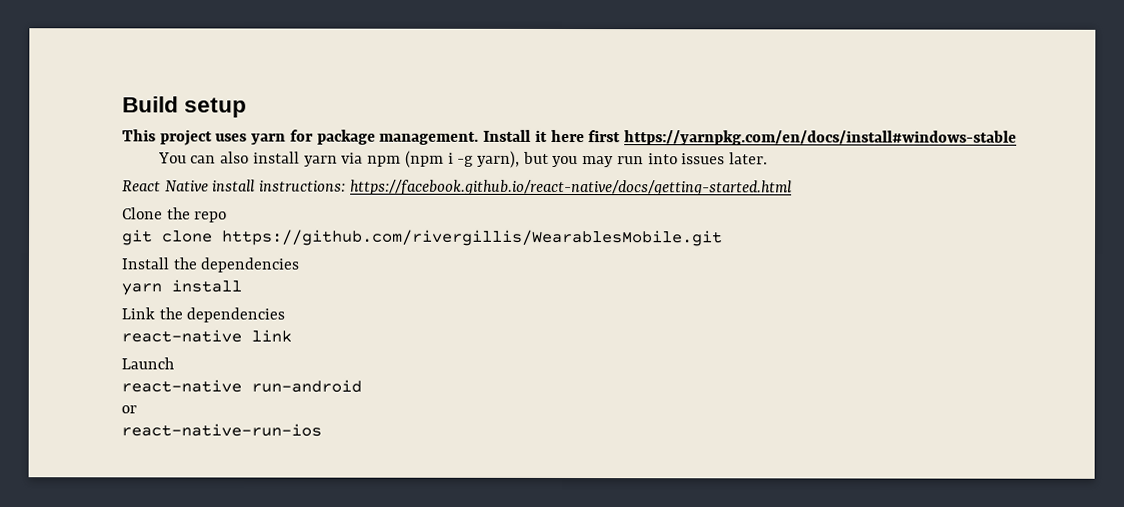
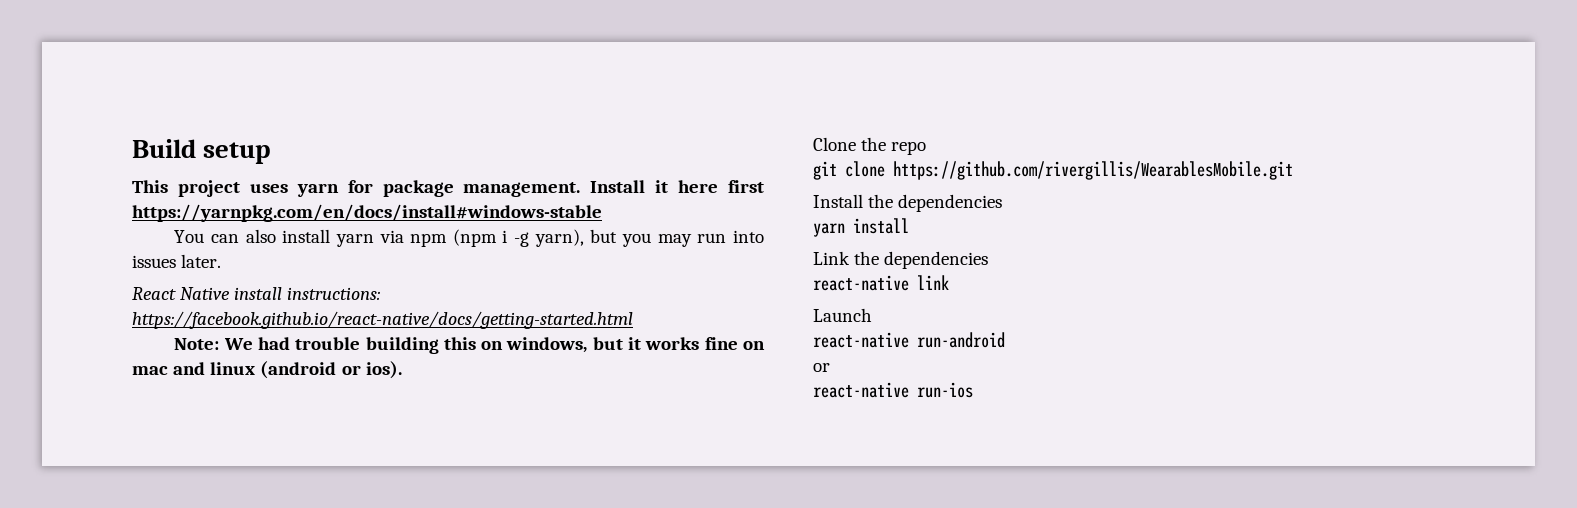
(792, 187) none -> [174,337,765,354] [132,361,402,379] // Note: We had trouble building this on windows, but it works fine on mac and linux (android or ios).
[121,423,322,437] react-native-run-ios -> [813,382,973,398] react-native run-ios

